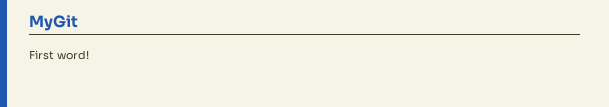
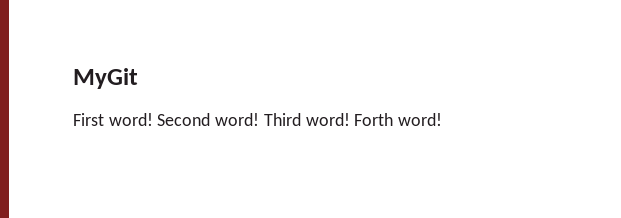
(89, 55) none -> [157,113,443,126] Second word! Third word! Forth word!

